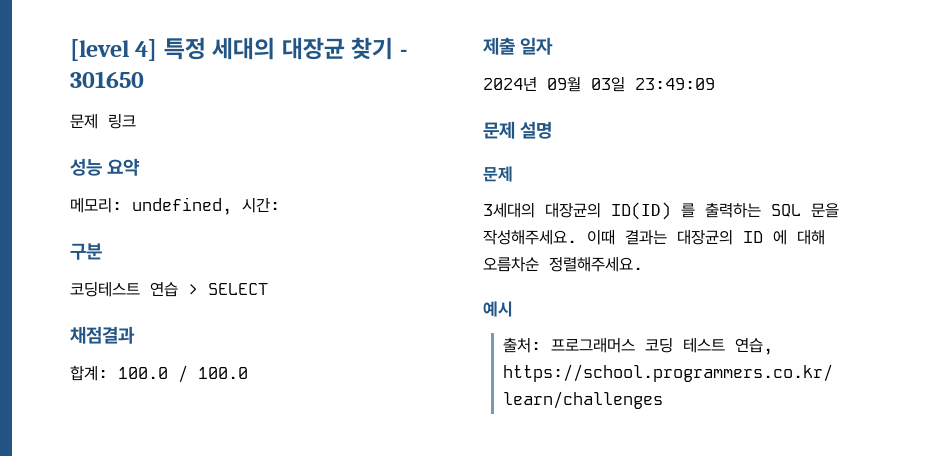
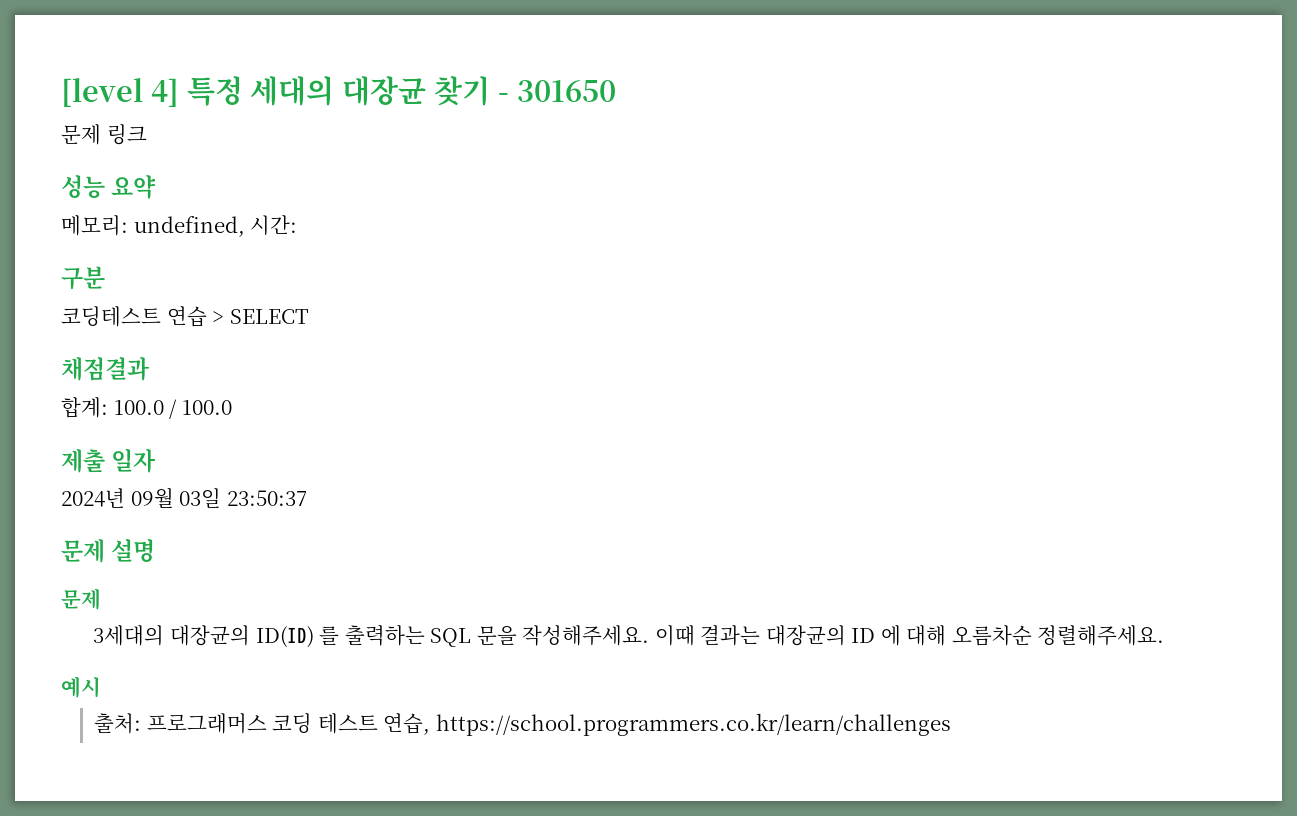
[635,78,715,90] 23:49:09 -> [226,490,307,506] 23:50:37

